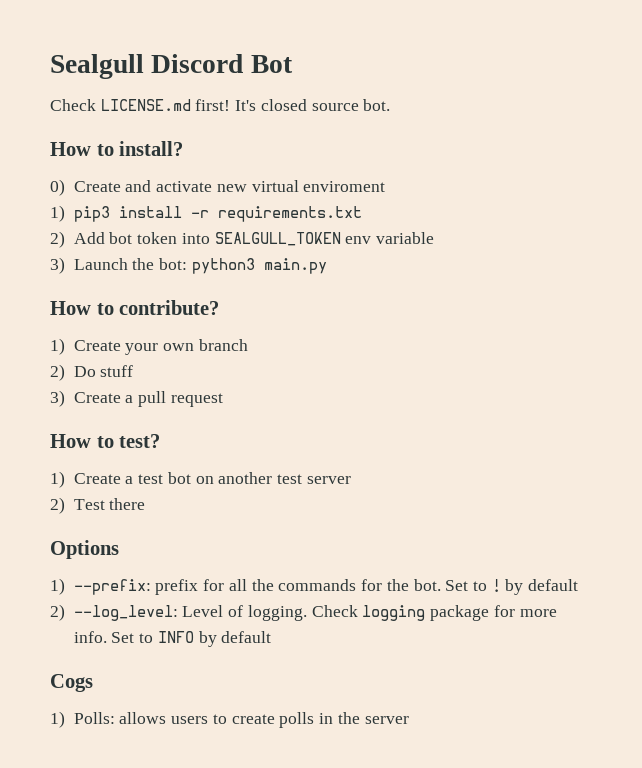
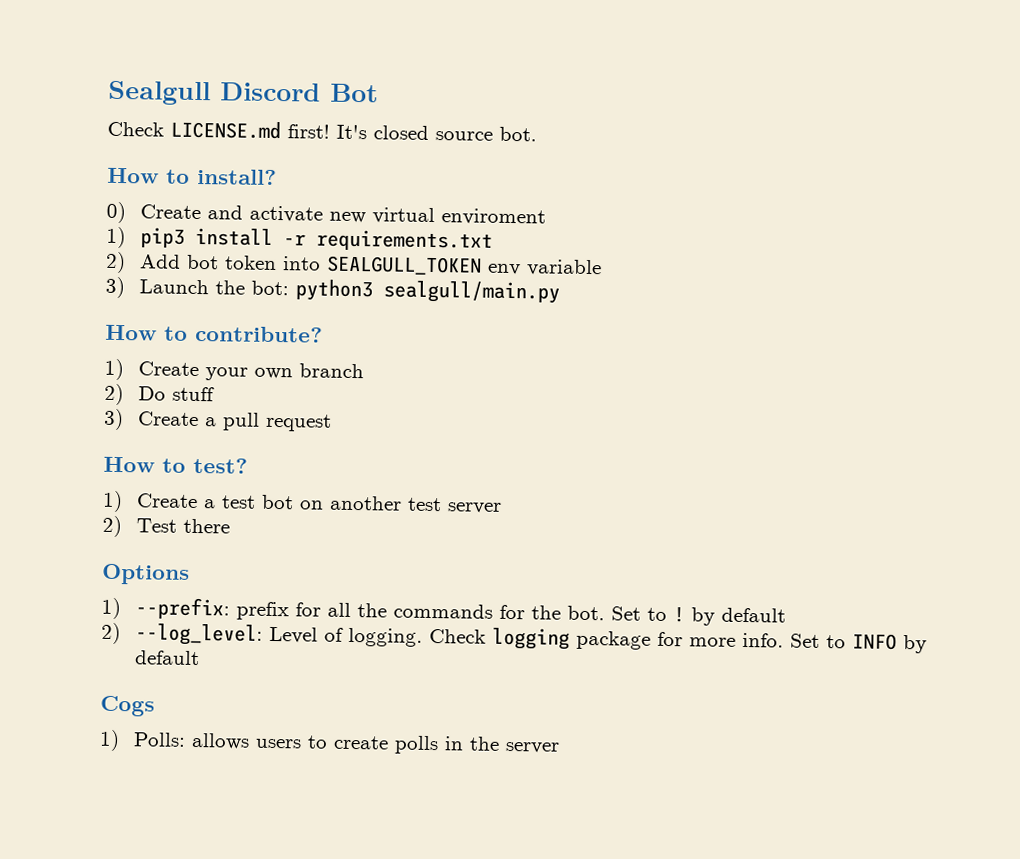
[263,258,327,274] main.py -> [382,280,560,304] sealgull/main.py

